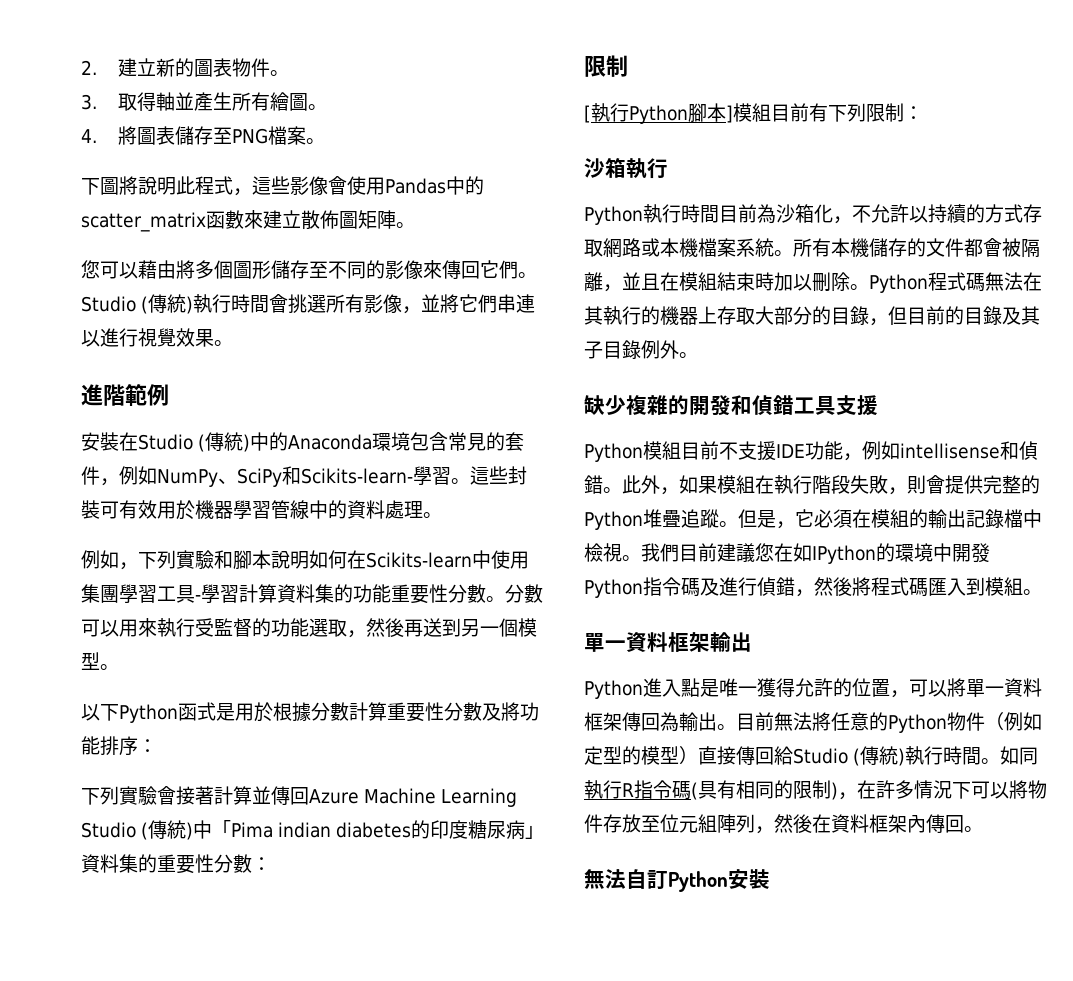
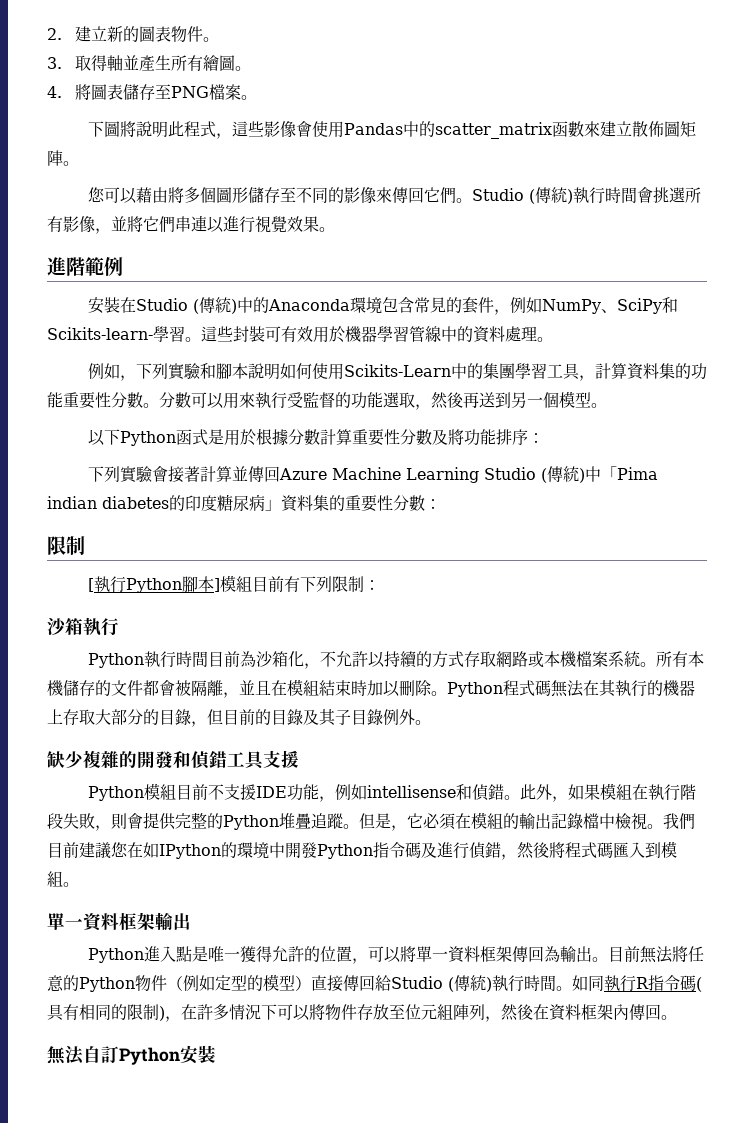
[347,550,529,569] 在Scikits-learn中使用 -> [311,363,483,380] 使用Scikits-Learn中的
[195,584,239,603] -學習 -> [578,375,595,381] ，

